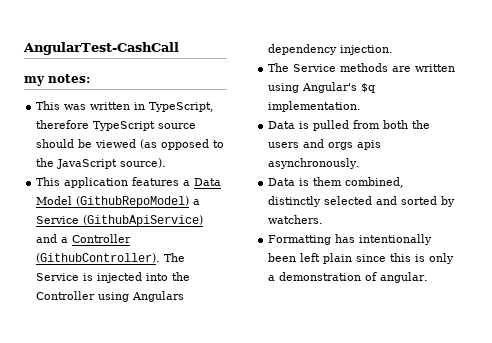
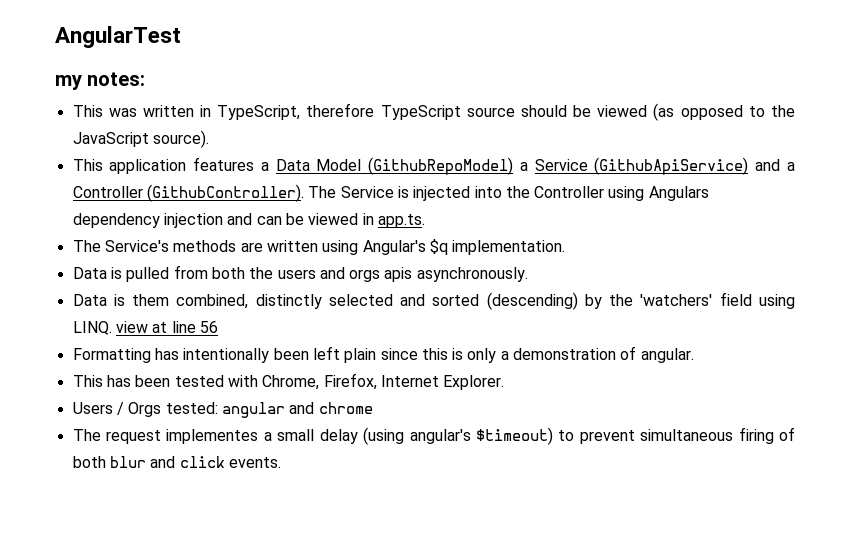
[23,42,179,55] AngularTest-CashCall -> [55,26,181,48] AngularTest
[340,45,394,55] [268,63,337,72] injection. // The Service -> [163,213,425,228] [72,240,169,252] injection and can be viewed in app.ts. // The Service's
[441,196,456,207] [268,215,324,224] by watchers. -> [486,292,795,310] [72,321,218,335] (descending) by the 'watchers' field using LINQ. view at line 56
(429, 277) none -> [72,373,505,390] [72,402,373,418] [72,427,795,445] [72,456,281,468] // This has been tested with Chrome, Firefox, Internet Explorer. // Users / Orgs tested: angular and chrome // The request implementes a small delay (using angular's $timeout) to prevent simultaneous firing of both blur and click events.

